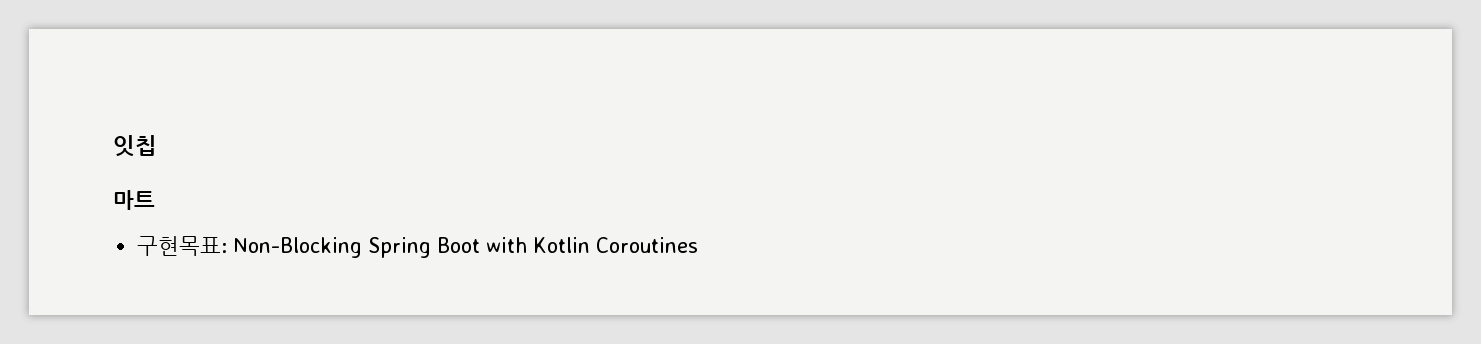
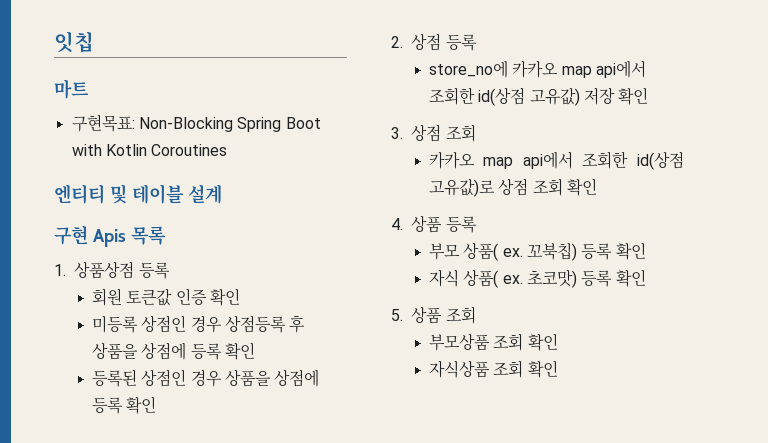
(699, 245) none -> [54,184,222,204] [54,225,166,247] [54,261,170,279] [91,288,240,306] [91,315,306,333] [91,342,255,360] [91,369,320,387] [91,396,157,414] [391,33,477,51] [428,60,646,78] [428,87,649,106] [391,124,476,142] [428,151,684,170] [428,178,597,197] [391,215,477,233] [428,242,646,261] [428,269,646,288] [391,306,476,324] [428,333,558,351] [428,360,558,378] // 엔티티 및 테이블 설계 // 구현 Apis 목록 // 1. 상품상점 등록 // 회원 토큰값 인증 확인 // 미등록 상점인 경우 상점등록 후 상품을 상점에 등록 확인 // 등록된 상점인 경우 상품을 상점에 등록 확인 // 2. 상점 등록 // store_no에 카카오 map api에서 조회한 id(상점 고유값) 저장 확인 // 3. 상점 조회 // 카카오 map api에서 조회한 id(상점 고유값)로 상점 조회 확인 // 4. 상품 등록 // 부모 상품( ex. 꼬북칩) 등록 확인 // 자식 상품( ex. 초코맛) 등록 확인 // 5. 상품 조회 // 부모상품 조회 확인 // 자식상품 조회 확인

